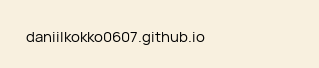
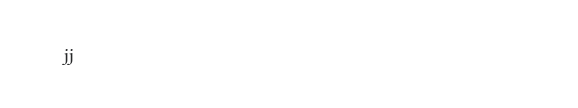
[26,32,205,45] daniilkokko0607.github.io -> [61,49,74,65] jj

